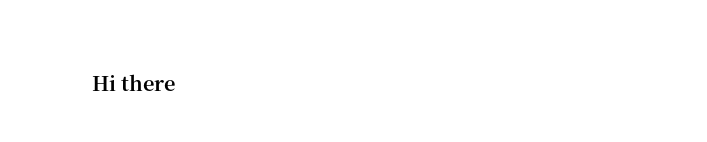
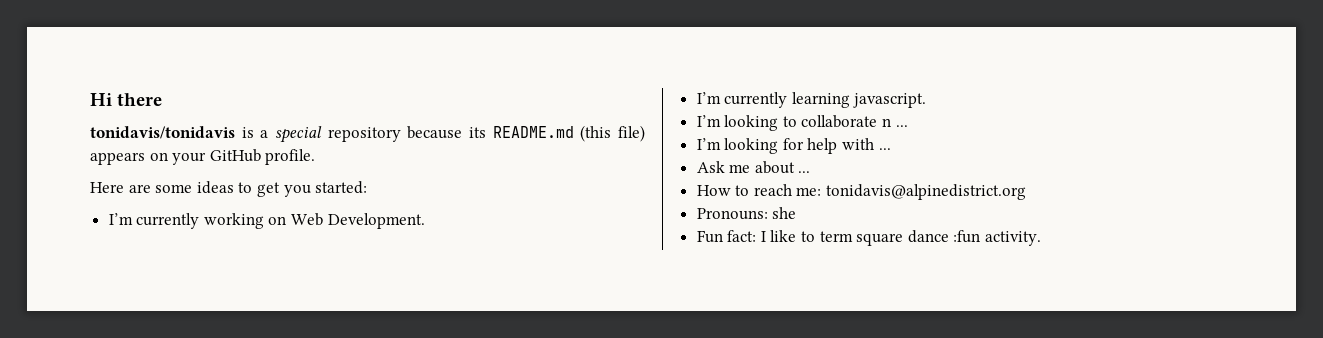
(176, 82) none -> [90,125,645,143] [90,149,316,165] [90,181,368,197] [108,213,425,229] [696,92,927,108] [696,115,908,131] [696,138,891,154] [696,161,811,174] [696,184,1027,200] [696,207,797,220] [696,230,1042,246] // tonidavis/tonidavis is a special repository because its README.md (this file) appears on your GitHub profile. // Here are some ideas to get you started: // I’m currently working on Web Development. // I’m currently learning javascript. // I’m looking to collaborate n ... // I’m looking for help with ... // Ask me about ... // How to reach me: tonidavis@alpinedistrict.org // Pronouns: she // Fun fact: I like to term square dance :fun activity.

